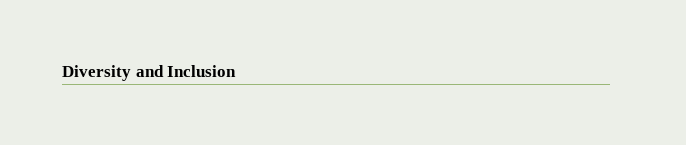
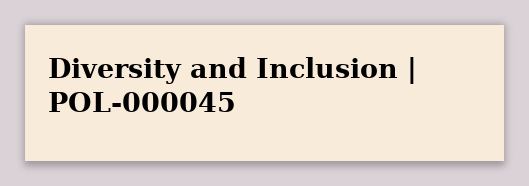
(237, 71) none -> [407,57,417,84] [48,92,236,112] | POL-000045

